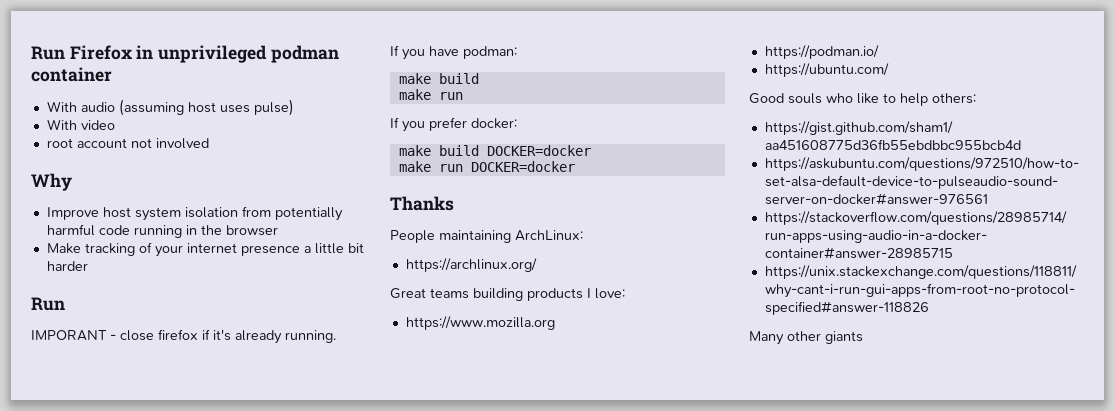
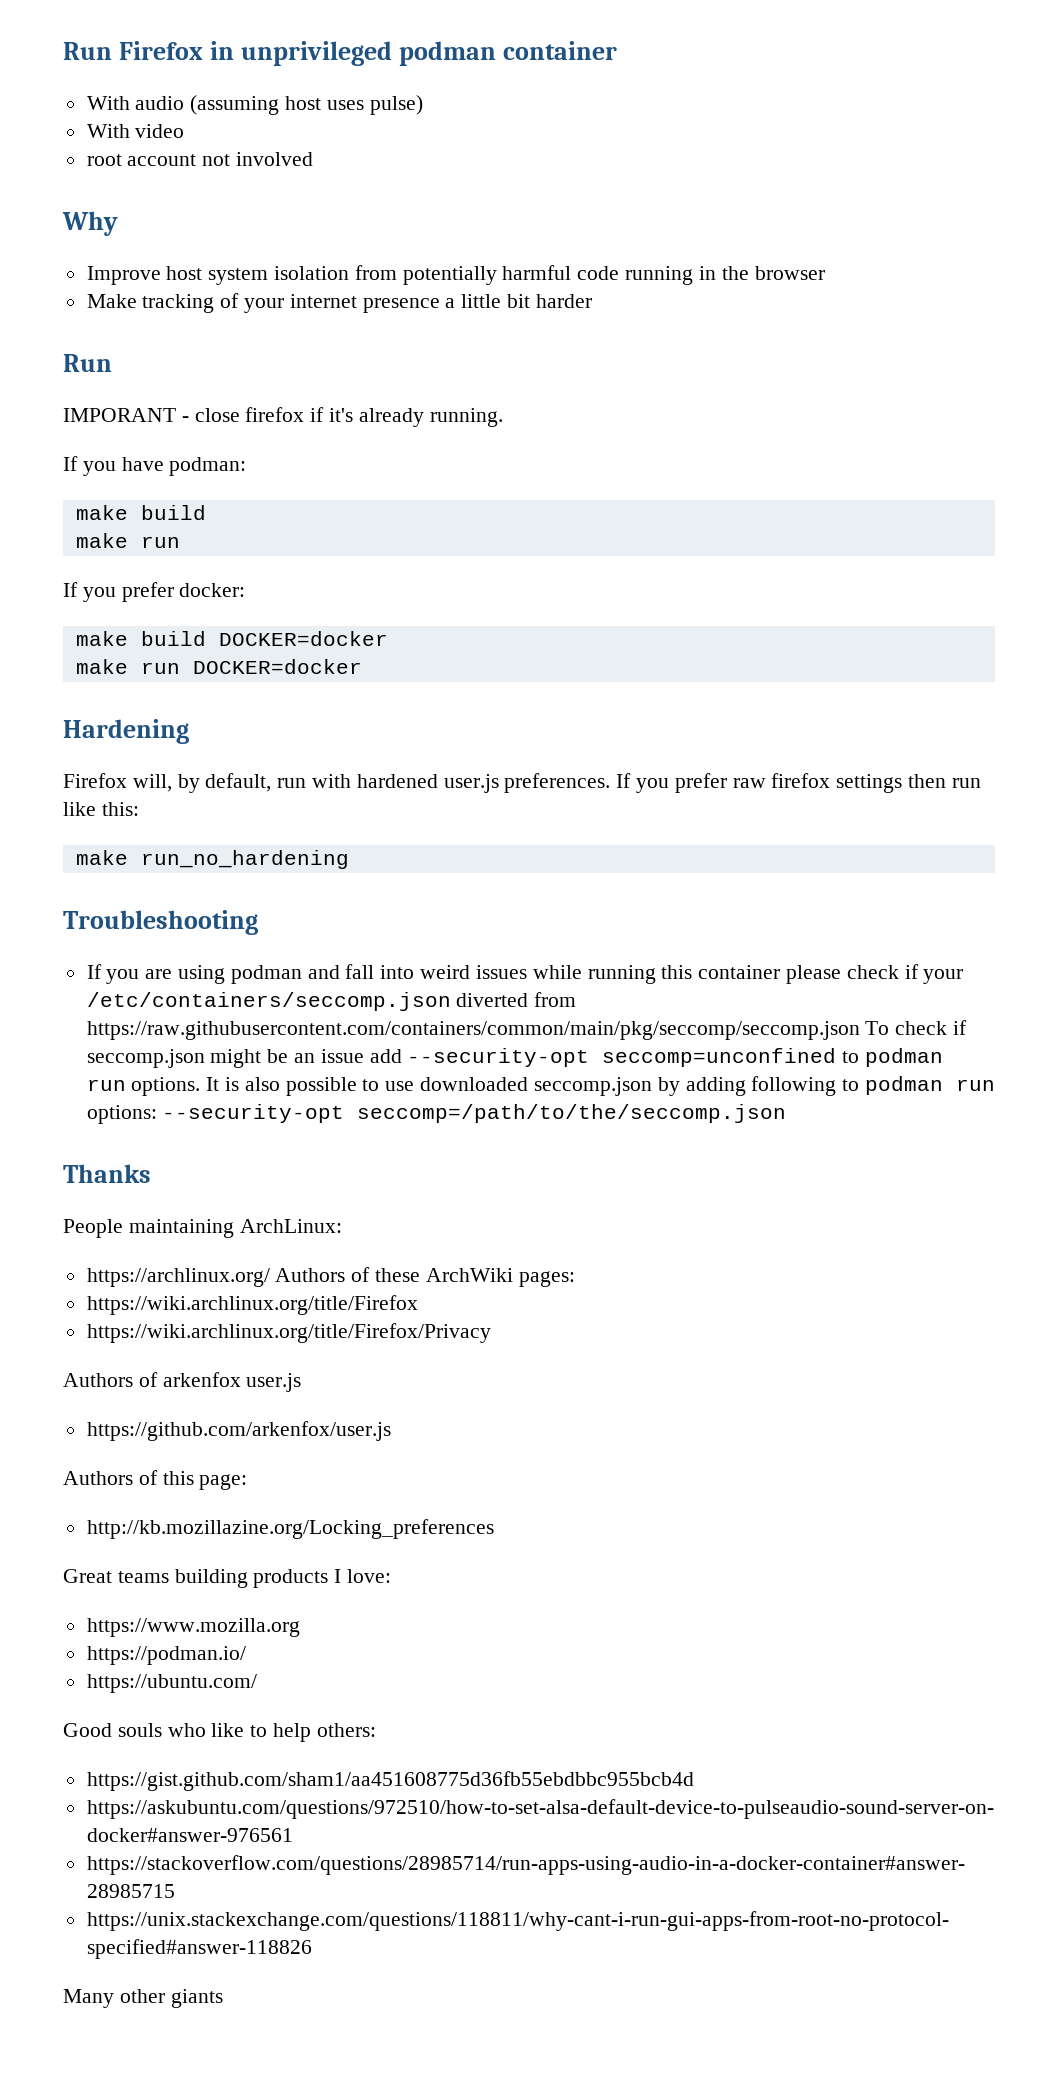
(575, 166) none -> [63,719,189,744] [63,773,981,793] [63,802,139,816] [75,850,349,869] [63,910,258,935] [86,964,964,984] [86,992,577,1011] [86,1020,968,1040] [86,1048,944,1068] [86,1076,995,1096] [86,1104,787,1124] // Hardening // Firefox will, by default, run with hardened user.js preferences. If you prefer raw firefox settings then run like this: // make run_no_hardening // Troubleshooting // If you are using podman and fall into weird issues while running this container please check if your /etc/containers/seccomp.json diverted from https://raw.githubusercontent.com/containers/common/main/pkg/seccomp/seccomp.json To check if seccomp.json might be an issue add --security-opt seccomp=unconfined to podman run options. It is also possible to use downloaded seccomp.json by adding following to podman run options: --security-opt seccomp=/path/to/the/seccomp.json
(537, 265) none -> [275,1267,575,1287] [86,1295,418,1315] [86,1323,491,1343] [63,1372,302,1392] [86,1421,391,1441] [63,1470,248,1490] [86,1519,494,1539] Authors of these ArchWiki pages: // https://wiki.archlinux.org/title/Firefox // https://wiki.archlinux.org/title/Firefox/Privacy // Authors of arkenfox user.js // https://github.com/arkenfox/user.js // Authors of this page: // http://kb.mozillazine.org/Locking_preferences

